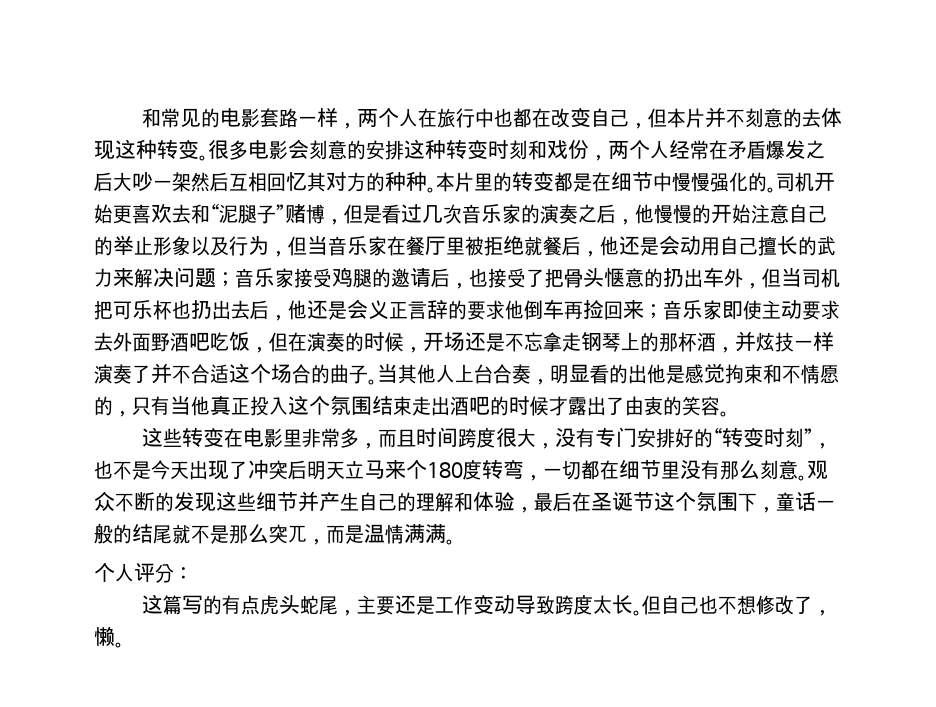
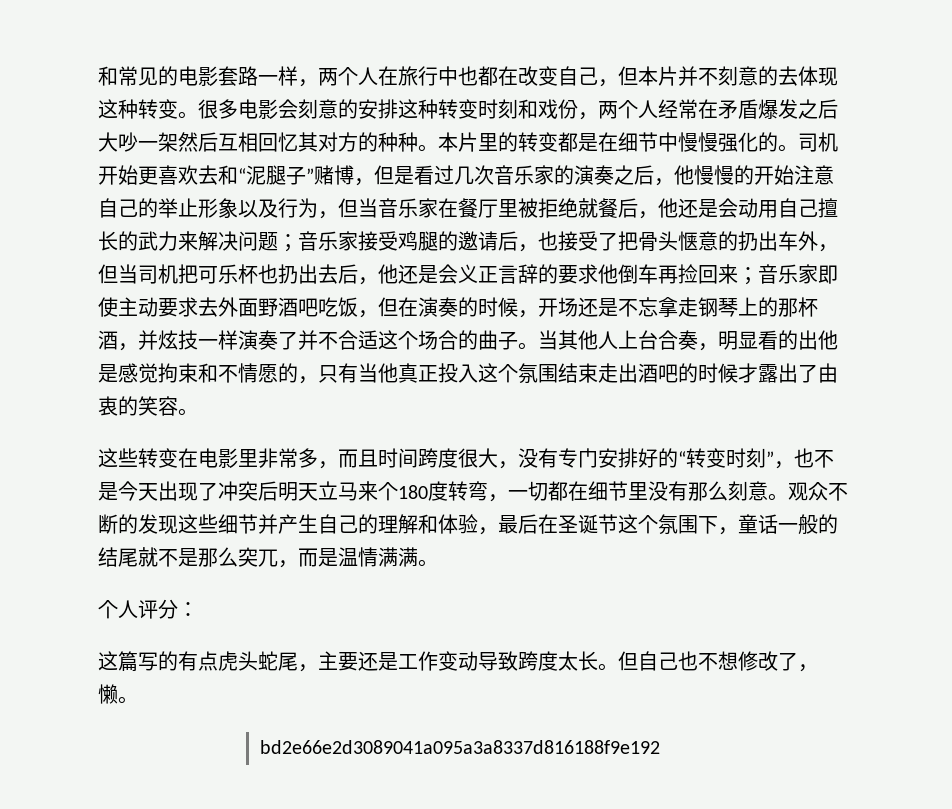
(124, 645) none -> [260,740,661,754] // bd2e66e2d3089041a095a3a8337d816188f9e192

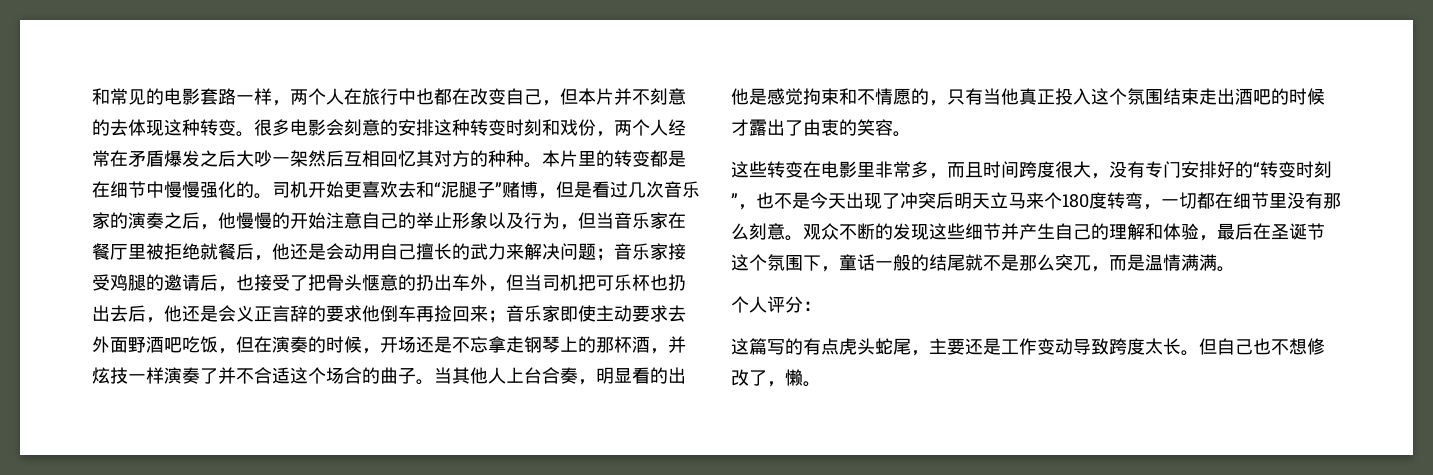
[260,740,661,754] // bd2e66e2d3089041a095a3a8337d816188f9e192 -> (821, 384) none

